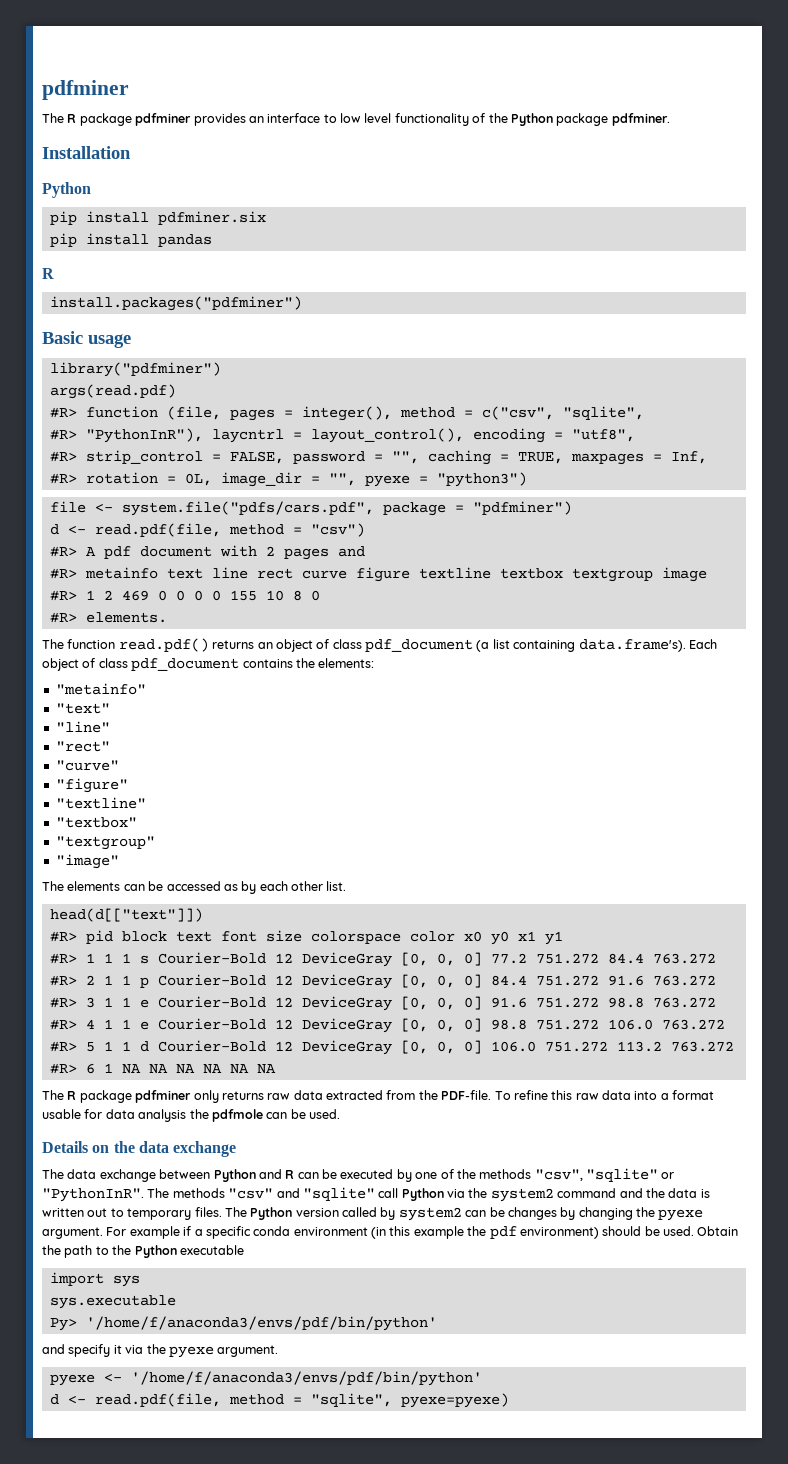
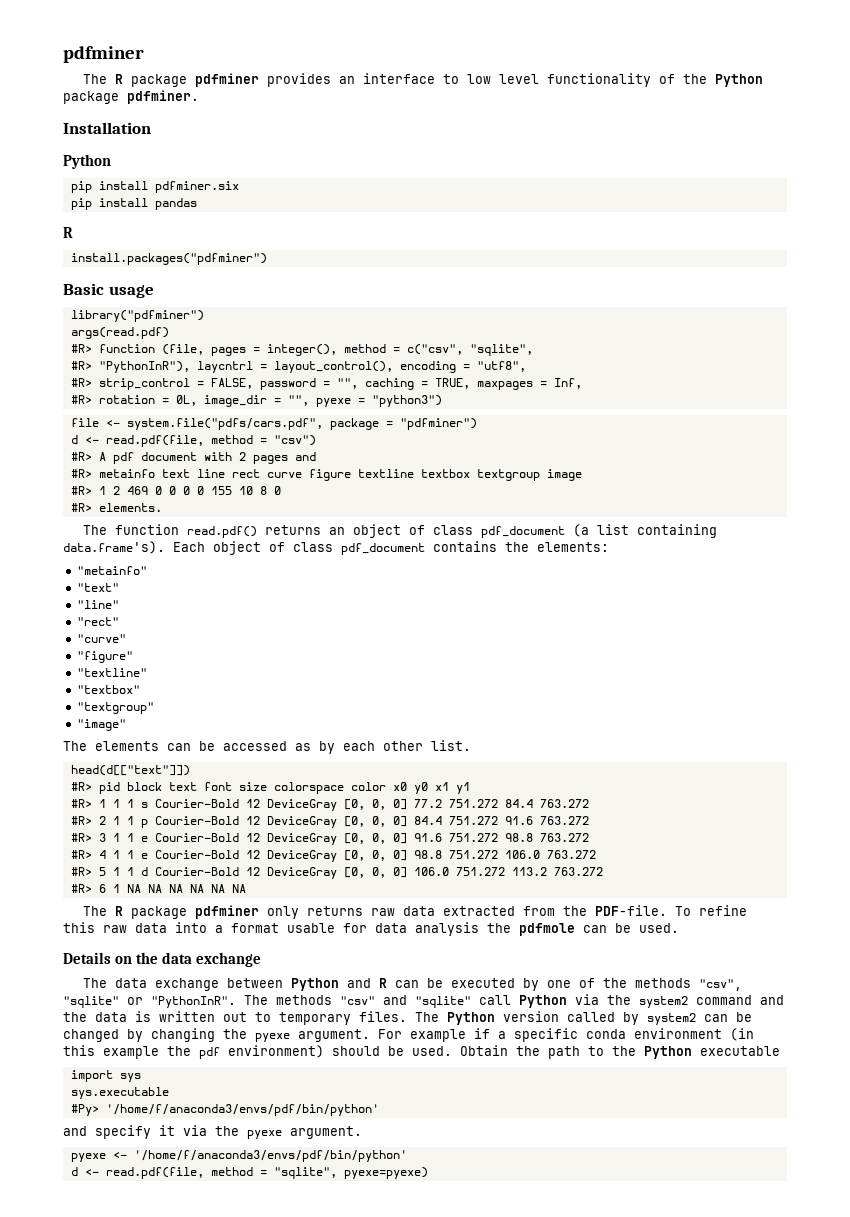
[507,1207,557,1220] changes -> [63,1029,119,1042] changed
[49,1318,77,1331] Py> -> [70,1104,99,1116] #Py>

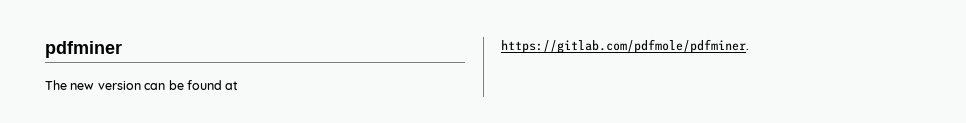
[115,73,764,87] [63,90,199,104] [63,122,151,134] [63,154,111,169] [70,181,239,193] [70,198,197,210] [63,227,73,238] [70,253,267,265] [63,283,154,298] [70,310,204,322] [70,327,169,339] [70,344,533,356] [70,361,526,373] [70,378,582,390] [70,395,442,407] [70,418,477,430] [70,435,316,447] [70,452,316,464] [70,469,582,481] [70,486,281,495] [70,503,162,512] [83,524,718,538] [63,541,609,555] [76,566,147,575] [76,583,119,592] [76,600,119,609] [76,617,119,626] [76,634,126,643] [76,651,133,663] [76,668,147,677] [76,685,140,694] [76,702,154,714] [76,719,126,731] [63,740,471,754] [70,765,190,776] [70,782,470,794] [70,799,589,811] [70,816,589,828] [70,833,589,845] [70,850,596,862] [70,867,603,879] [70,884,246,893] [83,905,748,919] [63,922,679,936] [63,952,262,967] [83,978,743,991] [63,994,784,1008] [63,1011,752,1025] [63,1028,754,1042] [63,1045,780,1059] [70,1070,141,1082] [70,1087,169,1099] [70,1104,379,1116] [63,1125,362,1139] [70,1150,407,1162] [70,1167,428,1179] R package pdfminer provides an interface to low level functionality of the Python package pdfminer. // Installation // Python // pip install pdfminer.six // pip install pandas // R // install.packages("pdfminer") // Basic usage // library("pdfminer") // args(read.pdf) // #R> function (file, pages = integer(), method = c("csv", "sqlite", // #R> "PythonInR"), laycntrl = layout_control(), encoding = "utf8", // #R> strip_control = FALSE, password = "", caching = TRUE, maxpages = Inf, // #R> rotation = 0L, image_dir = "", pyexe = "python3") // file <- system.file("pdfs/cars.pdf", package = "pdfminer") // d <- read.pdf(file, method = "csv") // #R> A pdf document with 2 pages and // #R> metainfo text line rect curve figure textline textbox textgroup image // #R> 1 2 469 0 0 0 0 155 10 8 0 // #R> elements. // The function read.pdf() returns an object of class pdf_document (a list containing data.frame's). Each object of class pdf_document contains the elements: // "metainfo" // "text" // "line" // "rect" // "curve" // "figure" // "textline" // "textbox" // "textgroup" // "image" // The elements can be accessed as by each other list. // head(d[["text"]]) // #R> pid block text font size colorspace color x0 y0 x1 y1 // #R> 1 1 1 s Courier-Bold 12 DeviceGray [0, 0, 0] 77.2 751.272 84.4 763.272 // #R> 2 1 1 p Courier-Bold 12 DeviceGray [0, 0, 0] 84.4 751.272 91.6 763.272 // #R> 3 1 1 e Courier-Bold 12 DeviceGray [0, 0, 0] 91.6 751.272 98.8 763.272 // #R> 4 1 1 e Courier-Bold 12 DeviceGray [0, 0, 0] 98.8 751.272 106.0 763.272 // #R> 5 1 1 d Courier-Bold 12 DeviceGray [0, 0, 0] 106.0 751.272 113.2 763.272 // #R> 6 1 NA NA NA NA NA NA // The R package pdfminer only returns raw data extracted from the PDF-file. To refine this raw data into a format usable for data analysis the pdfmole can be used. // Details on the data exchange // The data exchange between Python and R can be executed by one of the methods "csv", "sqlite" or "PythonInR". The methods "csv" and "sqlite" call Python via the system2 command and the data is written out to temporary files. The Python version called by system2 can be changed by changing the pyexe argument. For example if a specific conda environment (in this example the pdf environment) should be used. Obtain the path to the Python executable // import sys // sys.executable // #Py> '/home/f/anaconda3/envs/pdf/bin/python' // and specify it via the pyexe argument. // pyexe <- '/home/f/anaconda3/envs/pdf/bin/python' // d <- read.pdf(file, method = "sqlite", pyexe=pyexe) -> [70,80,239,90] [501,39,749,53] new version can be found at https://gitlab.com/pdfmole/pdfminer.

